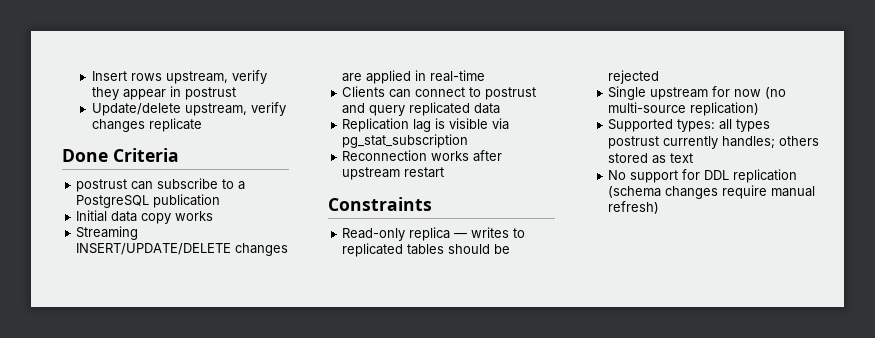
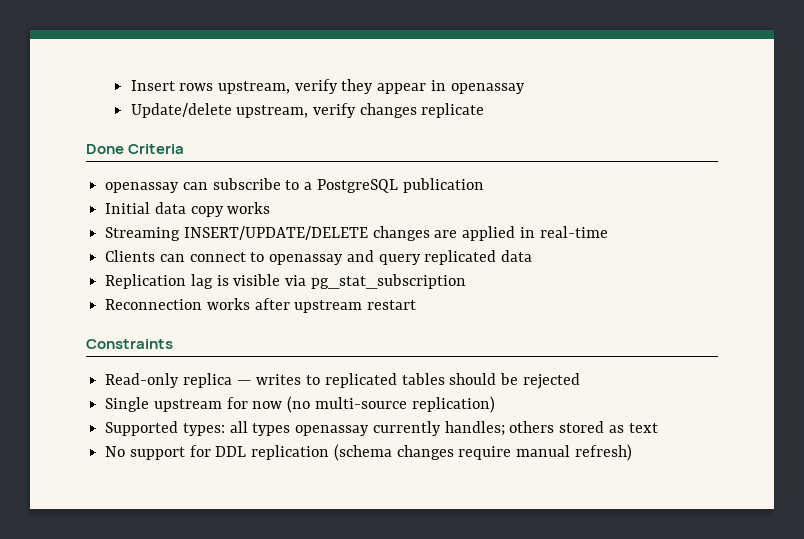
[184,87,236,100] postrust -> [450,83,525,94] openassay
[76,179,128,192] postrust -> [105,182,180,193] openassay
[485,87,537,100] postrust -> [269,254,344,265] openassay
[608,136,660,149] postrust -> [295,425,370,436] openassay

